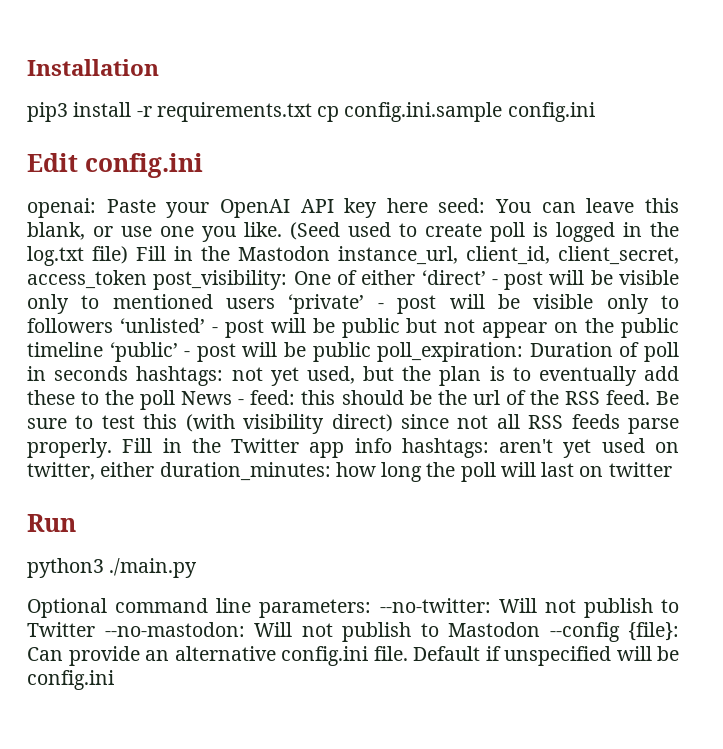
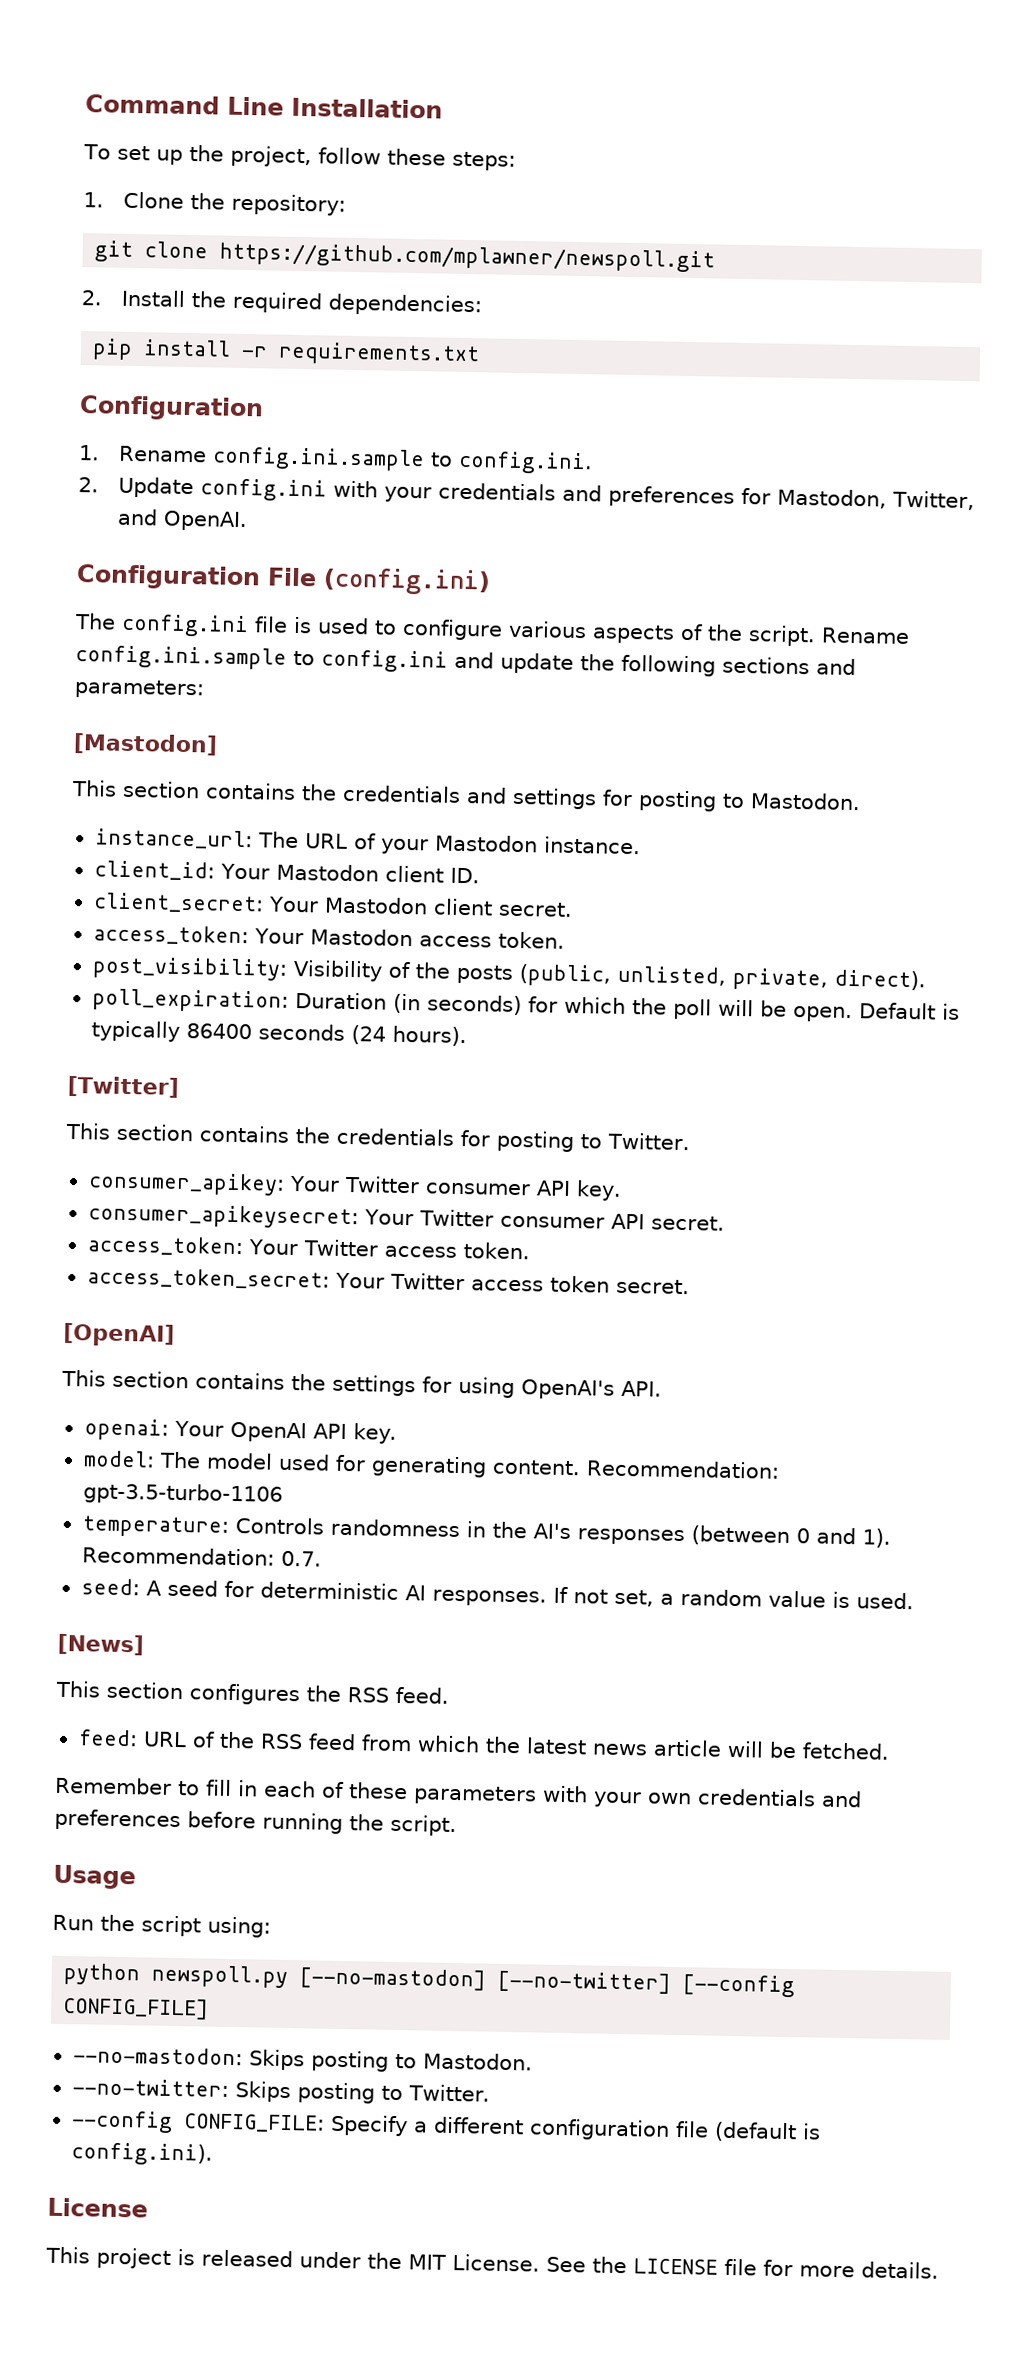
(27, 67) none -> [85,94,284,116] Command Line
[27,102,595,122] [27,153,203,178] [27,198,679,218] [27,222,679,242] [27,246,679,266] [27,270,679,290] [27,294,680,314] [27,318,679,338] [27,342,680,362] [27,366,680,386] [27,390,679,410] [27,414,679,434] [27,438,679,458] [27,462,672,482] [27,514,76,532] [27,558,198,578] [27,598,679,618] [27,622,679,642] [27,646,679,666] [27,670,114,690] pip3 install -r requirements.txt cp config.ini.sample config.ini // Edit config.ini // openai: Paste your OpenAI API key here seed: You can leave this blank, or use one you like. (Seed used to create poll is logged in the log.txt file) Fill in the Mastodon instance_url, client_id, client_secret, access_token post_visibility: One of either ‘direct’ - post will be visible only to mentioned users ‘private’ - post will be visible only to followers ‘unlisted’ - post will be public but not appear on the public timeline ‘public’ - post will be public poll_expiration: Duration of poll in seconds hashtags: not yet used, but the plan is to eventually add these to the poll News - feed: this should be the url of the RSS feed. Be sure to test this (with visibility direct) since not all RSS feeds parse properly. Fill in the Twitter app info hashtags: aren't yet used on twitter, either duration_minutes: how long the poll will last on twitter // Run // python3 ./main.py // Optional command line parameters: --no-twitter: Will not publish to Twitter --no-mastodon: Will not publish to Mastodon --config {file}: Can provide an alternative config.ini file. Default if unspecified will be config.ini -> [83,144,516,171] [83,191,347,216] [94,240,716,273] [81,289,484,317] [92,338,481,367] [79,395,264,422] [78,445,594,475] [78,476,976,511] [117,508,249,532] [76,564,491,596] [74,612,910,647] [75,645,856,677] [74,679,205,700] [73,732,218,756] [71,779,861,812] [94,828,641,855] [93,860,480,884] [92,892,573,917] [92,924,565,949] [91,956,926,991] [91,988,960,1023] [90,1020,467,1047] [67,1075,179,1098] [65,1122,690,1153] [87,1171,623,1201] [87,1203,726,1231] [86,1235,531,1260] [86,1267,691,1295] [63,1322,175,1347] [61,1369,662,1400] [83,1418,398,1444] [82,1450,780,1479] [82,1482,283,1506] [81,1515,891,1548] [81,1546,322,1567] [80,1578,914,1610] [57,1633,144,1656] [55,1680,449,1706] [77,1729,890,1760] [55,1776,862,1808] [54,1808,457,1837] [53,1864,136,1890] [52,1914,271,1938] [63,1963,796,1998] [63,1997,210,2020] [72,2046,533,2072] [71,2078,491,2104] [70,2110,821,2143] [70,2142,213,2166] [47,2197,148,2218] [45,2246,939,2279] To set up the project, follow these steps: // 1. Clone the repository: // git clone https://github.com/mplawner/newspoll.git // 2. Install the required dependencies: // pip install -r requirements.txt // Configuration // 1. Rename config.ini.sample to config.ini. // 2. Update config.ini with your credentials and preferences for Mastodon, Twitter, and OpenAI. // Configuration File (config.ini) // The config.ini file is used to configure various aspects of the script. Rename config.ini.sample to config.ini and update the following sections and parameters: // [Mastodon] // This section contains the credentials and settings for posting to Mastodon. // instance_url: The URL of your Mastodon instance. // client_id: Your Mastodon client ID. // client_secret: Your Mastodon client secret. // access_token: Your Mastodon access token. // post_visibility: Visibility of the posts (public, unlisted, private, direct). // poll_expiration: Duration (in seconds) for which the poll will be open. Default is typically 86400 seconds (24 hours). // [Twitter] // This section contains the credentials for posting to Twitter. // consumer_apikey: Your Twitter consumer API key. // consumer_apikeysecret: Your Twitter consumer API secret. // access_token: Your Twitter access token. // access_token_secret: Your Twitter access token secret. // [OpenAI] // This section contains the settings for using OpenAI's API. // openai: Your OpenAI API key. // model: The model used for generating content. Recommendation: gpt-3.5-turbo-1106 // temperature: Controls randomness in the AI's responses (between 0 and 1). Recommendation: 0.7. // seed: A seed for deterministic AI responses. If not set, a random value is used. // [News] // This section configures the RSS feed. // feed: URL of the RSS feed from which the latest news article will be fetched. // Remember to fill in each of these parameters with your own credentials and preferences before running the script. // Usage // Run the script using: // python newspoll.py [--no-mastodon] [--no-twitter] [--config CONFIG_FILE] // --no-mastodon: Skips posting to Mastodon. // --no-twitter: Skips posting to Twitter. // --config CONFIG_FILE: Specify a different configuration file (default is config.ini). // License // This project is released under the MIT License. See the LICENSE file for more details.

